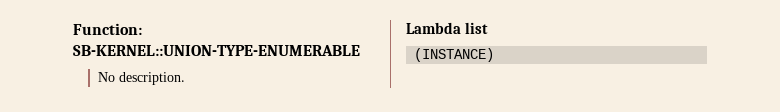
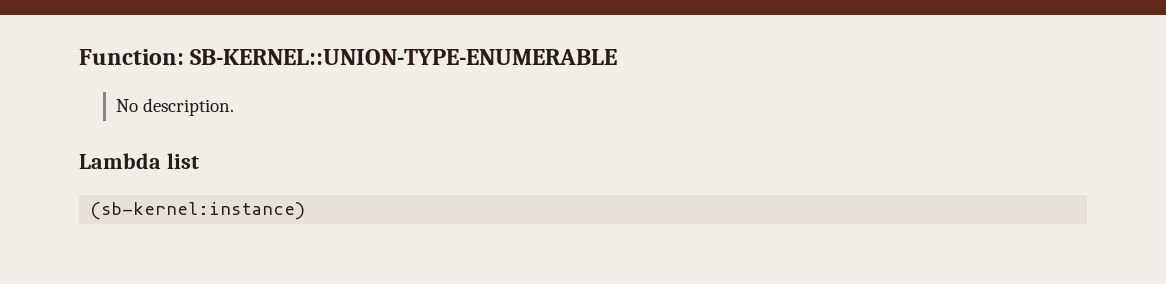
[414,48,495,62] (INSTANCE) -> [90,202,306,220] (sb-kernel:instance)

